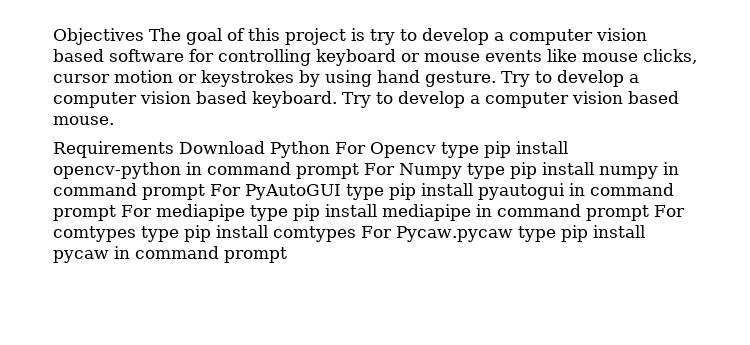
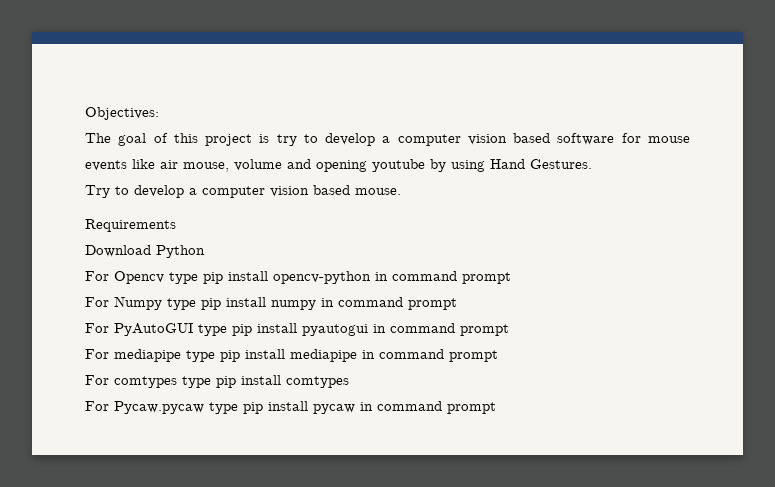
[53,28,144,45] Objectives -> [85,107,159,120] Objectives: //
[218,49,697,66] [53,70,639,87] [53,91,337,108] controlling keyboard or mouse events like mouse clicks, cursor motion or keystrokes by using hand gesture. Try to develop a computer vision based keyboard. -> [648,136,690,143] [85,159,592,172] mouse events like air mouse, volume and opening youtube by using Hand Gestures. //
(174, 149) none -> (176, 225) //
(330, 149) none -> (205, 251) //
(359, 171) none -> (511, 278) //
(205, 192) none -> (457, 304) //
(116, 213) none -> (509, 330) //
(649, 213) none -> (498, 356) //
(356, 234) none -> (349, 382) //

